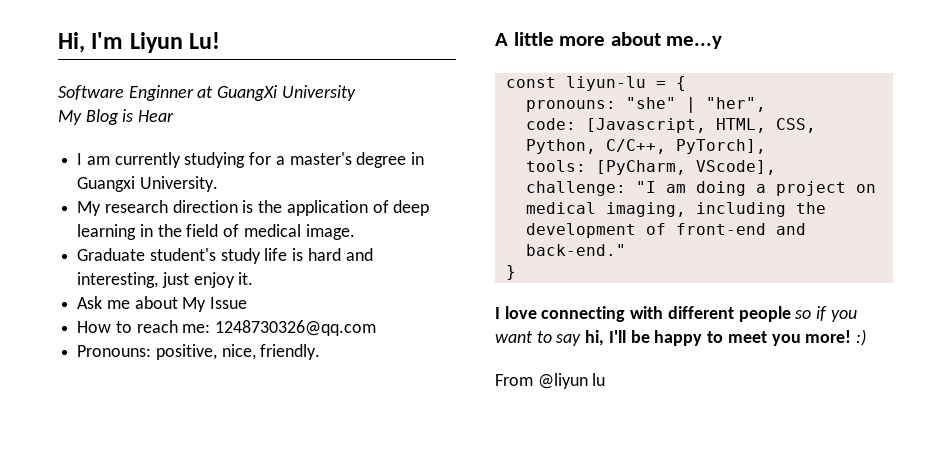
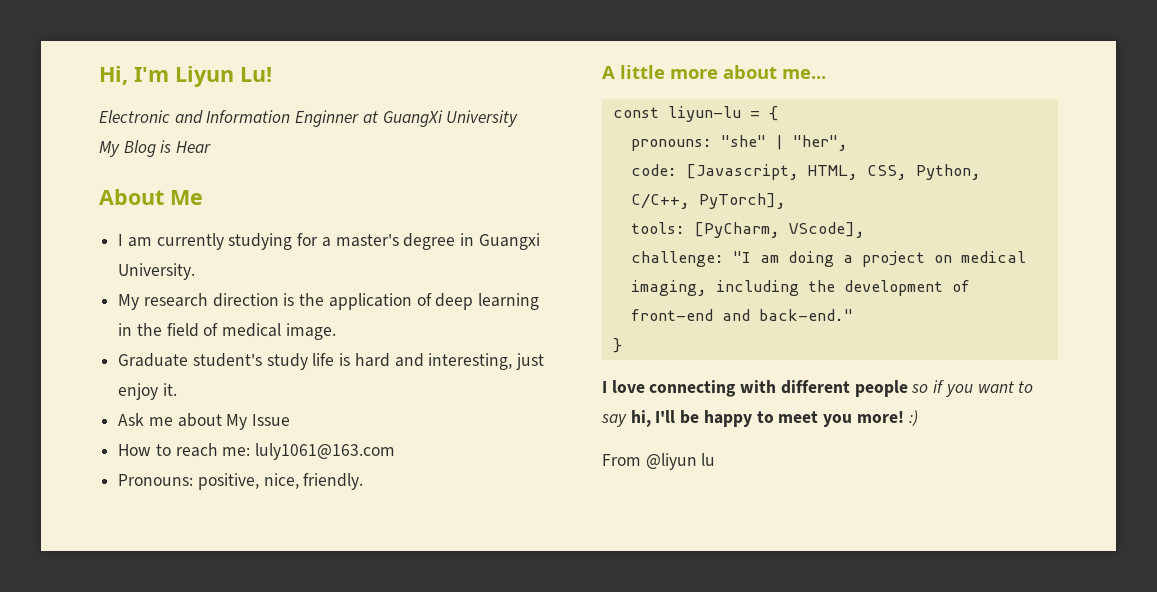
[58,85,124,100] Software -> [99,110,291,124] Electronic and Information
(175, 116) none -> [99,189,203,205] // About Me
[215,320,377,336] 1248730326@qq.com -> [255,443,396,460] luly1061@163.com
[666,36,723,49] me...y -> [782,69,826,79] me...

